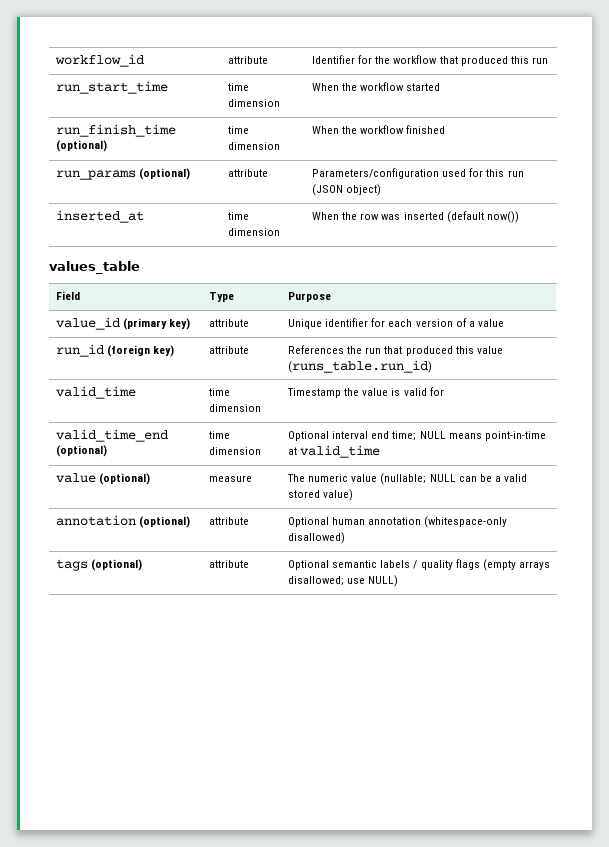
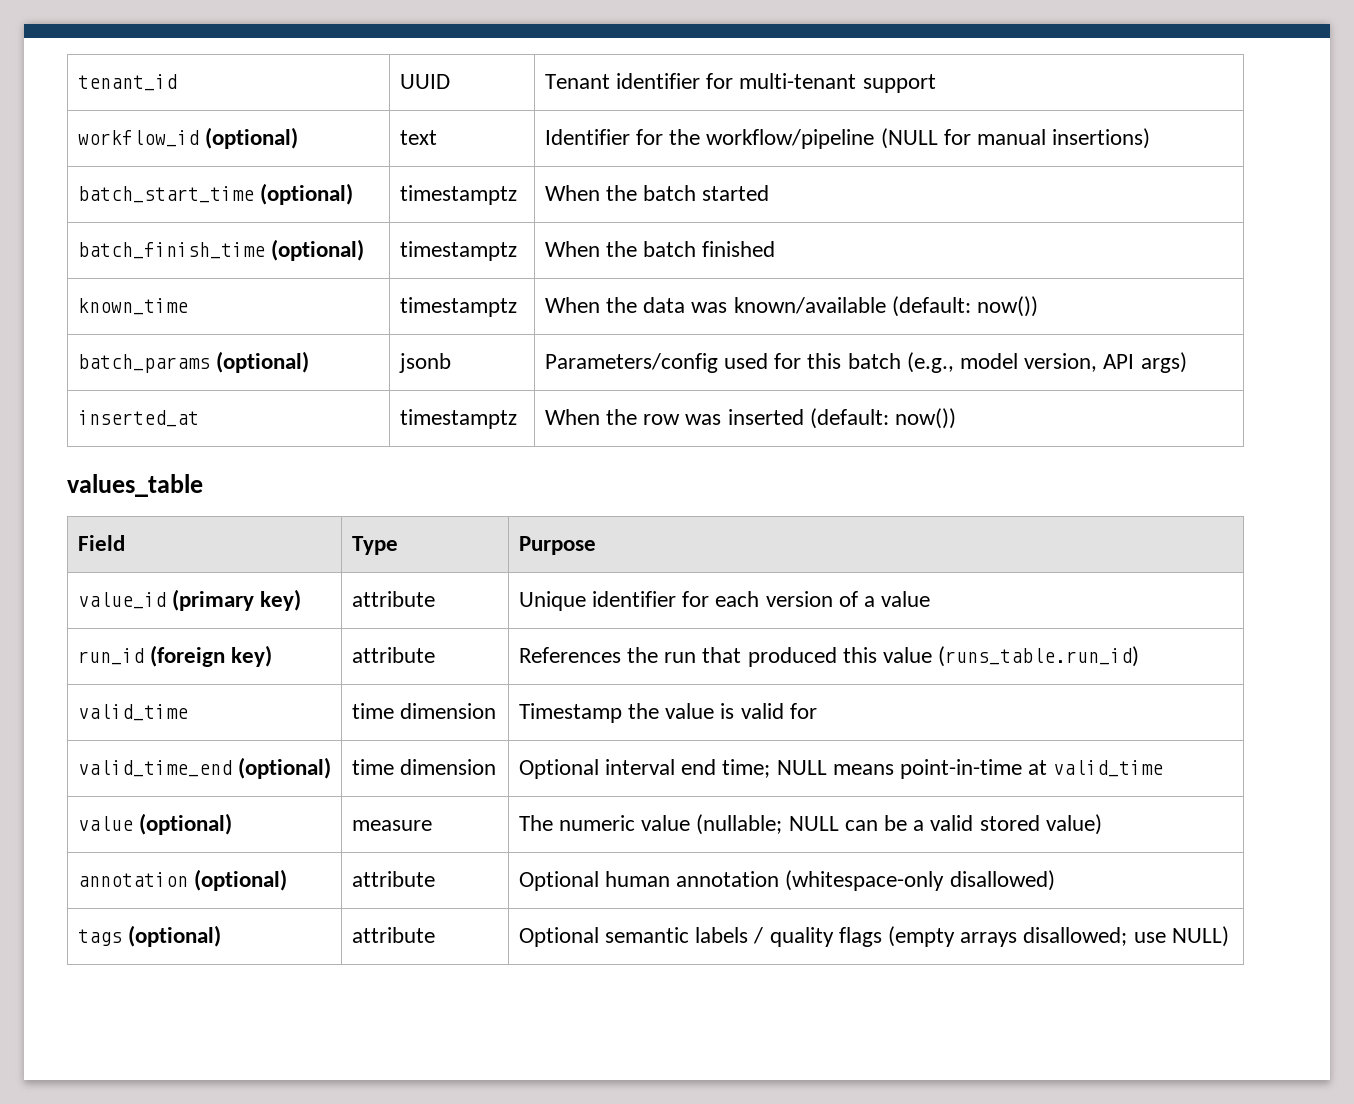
(55, 60) none -> [77,74,177,91] [399,74,450,89] [544,73,936,93] tenant_id | UUID | Tenant identifier for multi-tenant support //
[228,56,269,64] | attribute -> [204,127,298,149] [399,130,437,145] (optional) | text
[393,55,548,66] [56,81,169,94] [228,83,250,91] [228,99,281,107] [312,82,405,91] workflow that produced this run // run_start_time | time dimension | When the workflow -> [706,128,1151,149] [77,183,353,205] [399,185,517,205] [544,185,697,201] workflow/pipeline (NULL for manual insertions) // batch_start_time (optional) | timestamptz | When the batch
[56,124,177,137] [56,140,108,152] [228,126,250,134] [228,142,281,150] [312,125,405,134] run_finish_time (optional) | time dimension | When the workflow -> [77,239,364,261] [399,241,517,261] [544,241,697,257] batch_finish_time (optional) | timestamptz | When the batch
[56,168,191,180] [228,169,269,177] [312,168,440,179] run_params (optional) | attribute | Parameters/configuration -> [77,298,188,315] [399,297,517,317] [544,296,1038,317] [77,351,309,373] [398,353,451,373] [544,353,718,373] known_time | timestamptz | When the data was known/available (default: now()) // batch_params (optional) | jsonb | Parameters/config
[507,170,524,177] [312,184,382,196] run (JSON object) -> [847,352,1187,373] batch (e.g., model version, API args)
[228,212,250,220] [228,228,281,236] time dimension -> [399,409,517,429] timestamptz
[446,211,484,223] (default -> [809,408,889,429] (default:

